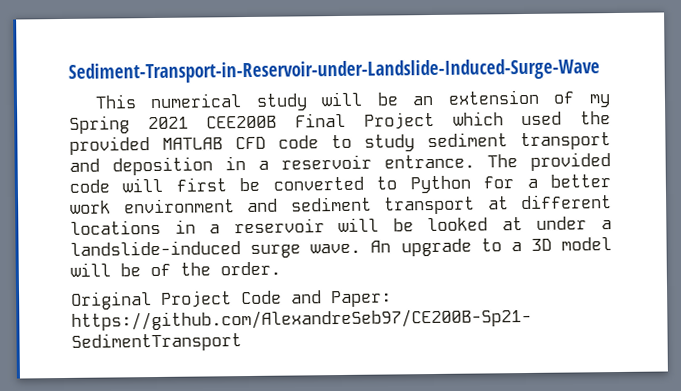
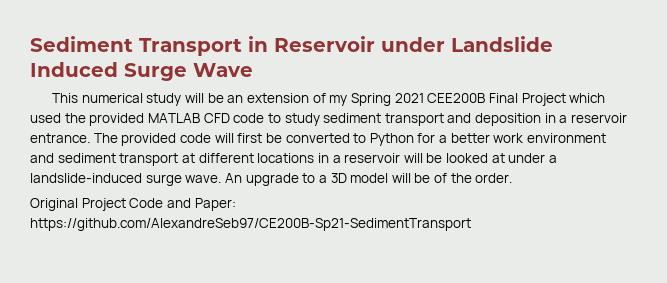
[68,58,600,84] Sediment-Transport-in-Reservoir-under-Landslide-Induced-Surge-Wave -> [30,36,553,56] [30,62,253,81] Sediment Transport in Reservoir under Landslide Induced Surge Wave

